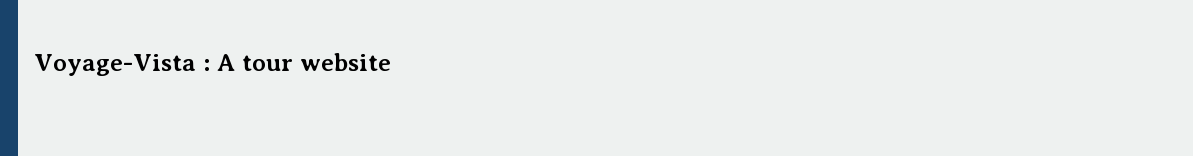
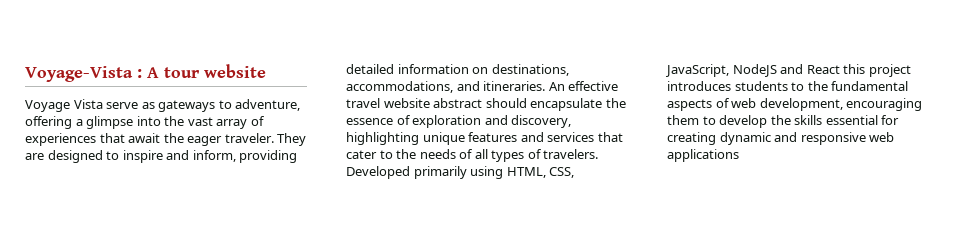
(391, 62) none -> [25,99,301,112] [25,116,265,129] [25,133,307,146] [25,150,298,163] [346,64,569,76] [346,81,619,93] [346,98,626,111] [346,115,572,128] [346,132,623,145] [346,149,599,162] [346,166,575,179] [665,64,911,77] [667,81,909,91] [667,98,923,111] [667,115,900,128] [667,132,895,145] [667,149,739,162] // Voyage Vista serve as gateways to adventure, offering a glimpse into the vast array of experiences that await the eager traveler. They are designed to inspire and inform, providing detailed information on destinations, accommodations, and itineraries. An effective travel website abstract should encapsulate the essence of exploration and discovery, highlighting unique features and services that cater to the needs of all types of travelers. Developed primarily using HTML, CSS, JavaScript, NodeJS and React this project introduces students to the fundamental aspects of web development, encouraging them to develop the skills essential for creating dynamic and responsive web applications

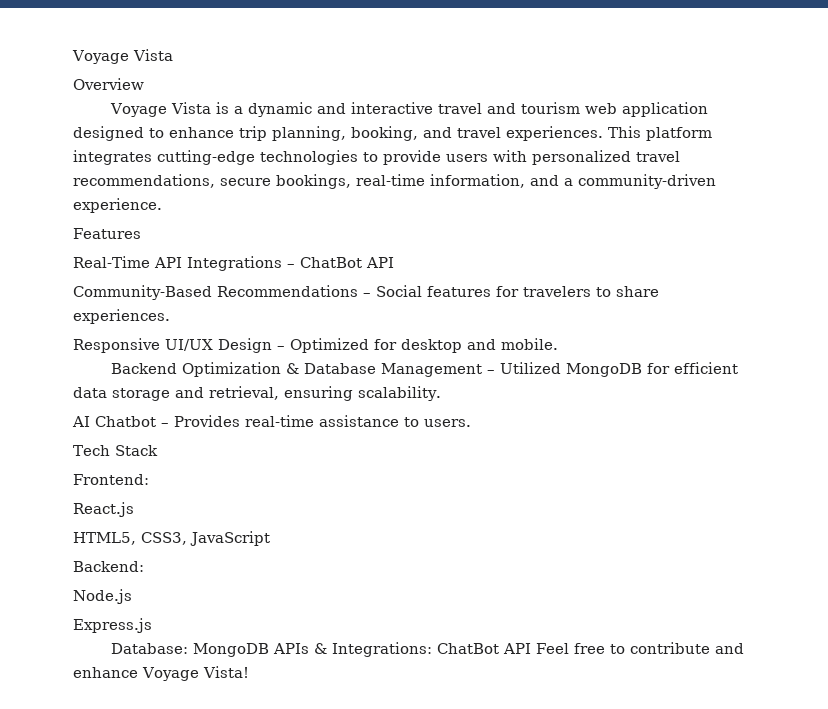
[25,64,266,82] [25,99,301,112] [25,116,265,129] [25,133,307,146] [25,150,298,163] [346,64,569,76] [346,81,619,93] [346,98,626,111] [346,115,572,128] [346,132,623,145] [346,149,599,162] [346,166,575,179] [665,64,911,77] [667,81,909,91] [667,98,923,111] [667,115,900,128] [667,132,895,145] [667,149,739,162] Voyage-Vista : A tour website // Voyage Vista serve as gateways to adventure, offering a glimpse into the vast array of experiences that await the eager traveler. They are designed to inspire and inform, providing detailed information on destinations, accommodations, and itineraries. An effective travel website abstract should encapsulate the essence of exploration and discovery, highlighting unique features and services that cater to the needs of all types of travelers. Developed primarily using HTML, CSS, JavaScript, NodeJS and React this project introduces students to the fundamental aspects of web development, encouraging them to develop the skills essential for creating dynamic and responsive web applications -> [72,49,173,64] [73,78,144,90] [110,102,709,117] [73,126,712,141] [73,150,680,165] [73,174,716,189] [73,198,162,213] [73,228,141,239] [73,256,394,271] [73,285,659,300] [73,309,170,324] [73,338,558,353] [111,362,739,377] [73,386,441,401] [72,415,471,427] [73,445,158,456] [73,474,149,485] [73,502,134,517] [73,531,270,546] [73,561,144,572] [73,589,132,604] [73,618,152,633] [111,642,745,657] [73,666,249,681] Voyage Vista // Overview // Voyage Vista is a dynamic and interactive travel and tourism web application designed to enhance trip planning, booking, and travel experiences. This platform integrates cutting-edge technologies to provide users with personalized travel recommendations, secure bookings, real-time information, and a community-driven experience. // Features // Real-Time API Integrations – ChatBot API // Community-Based Recommendations – Social features for travelers to share experiences. // Responsive UI/UX Design – Optimized for desktop and mobile. // Backend Optimization & Database Management – Utilized MongoDB for efficient data storage and retrieval, ensuring scalability. // AI Chatbot – Provides real-time assistance to users. // Tech Stack // Frontend: // React.js // HTML5, CSS3, JavaScript // Backend: // Node.js // Express.js // Database: MongoDB APIs & Integrations: ChatBot API Feel free to contribute and enhance Voyage Vista!

